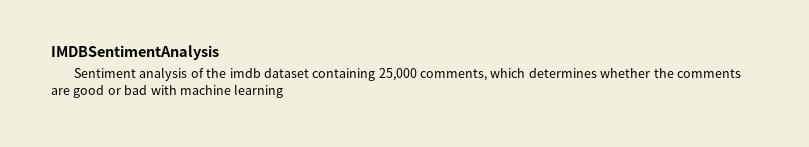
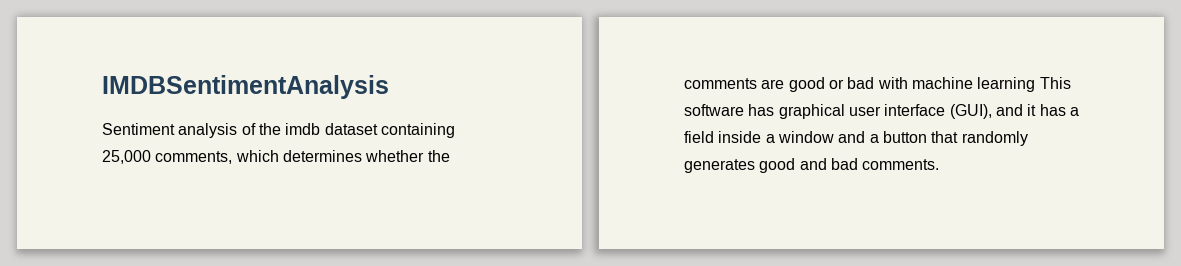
(284, 91) none -> [1039,77,1071,89] [684,104,1079,119] [684,131,1028,146] [684,158,940,173] This software has graphical user interface (GUI), and it has a field inside a window and a button that randomly generates good and bad comments.

